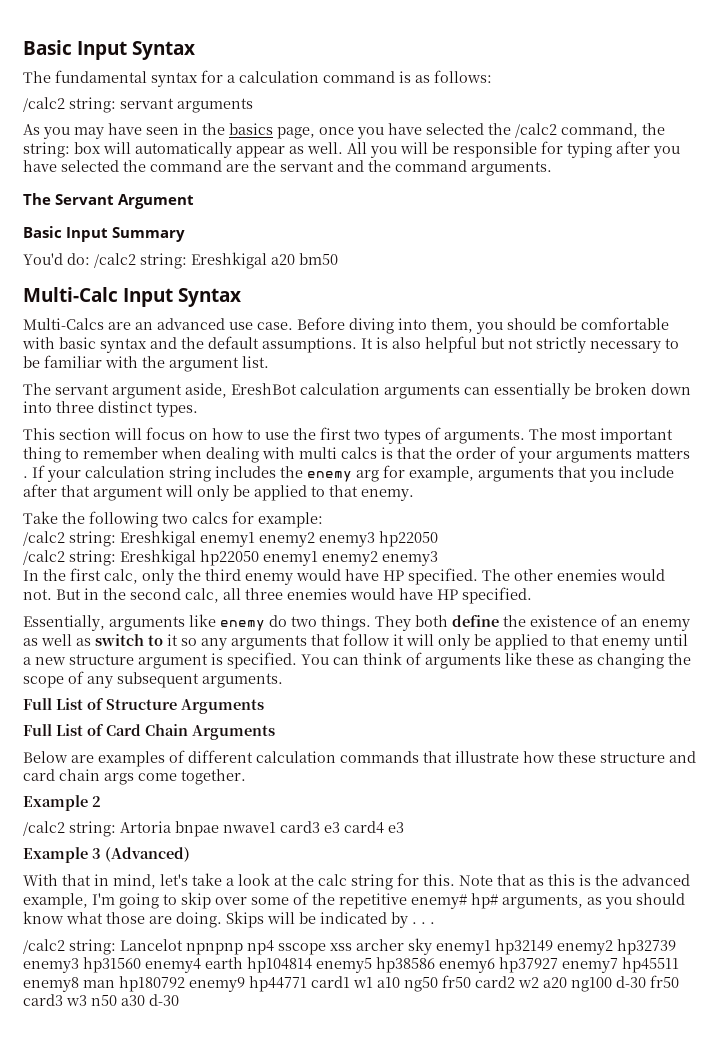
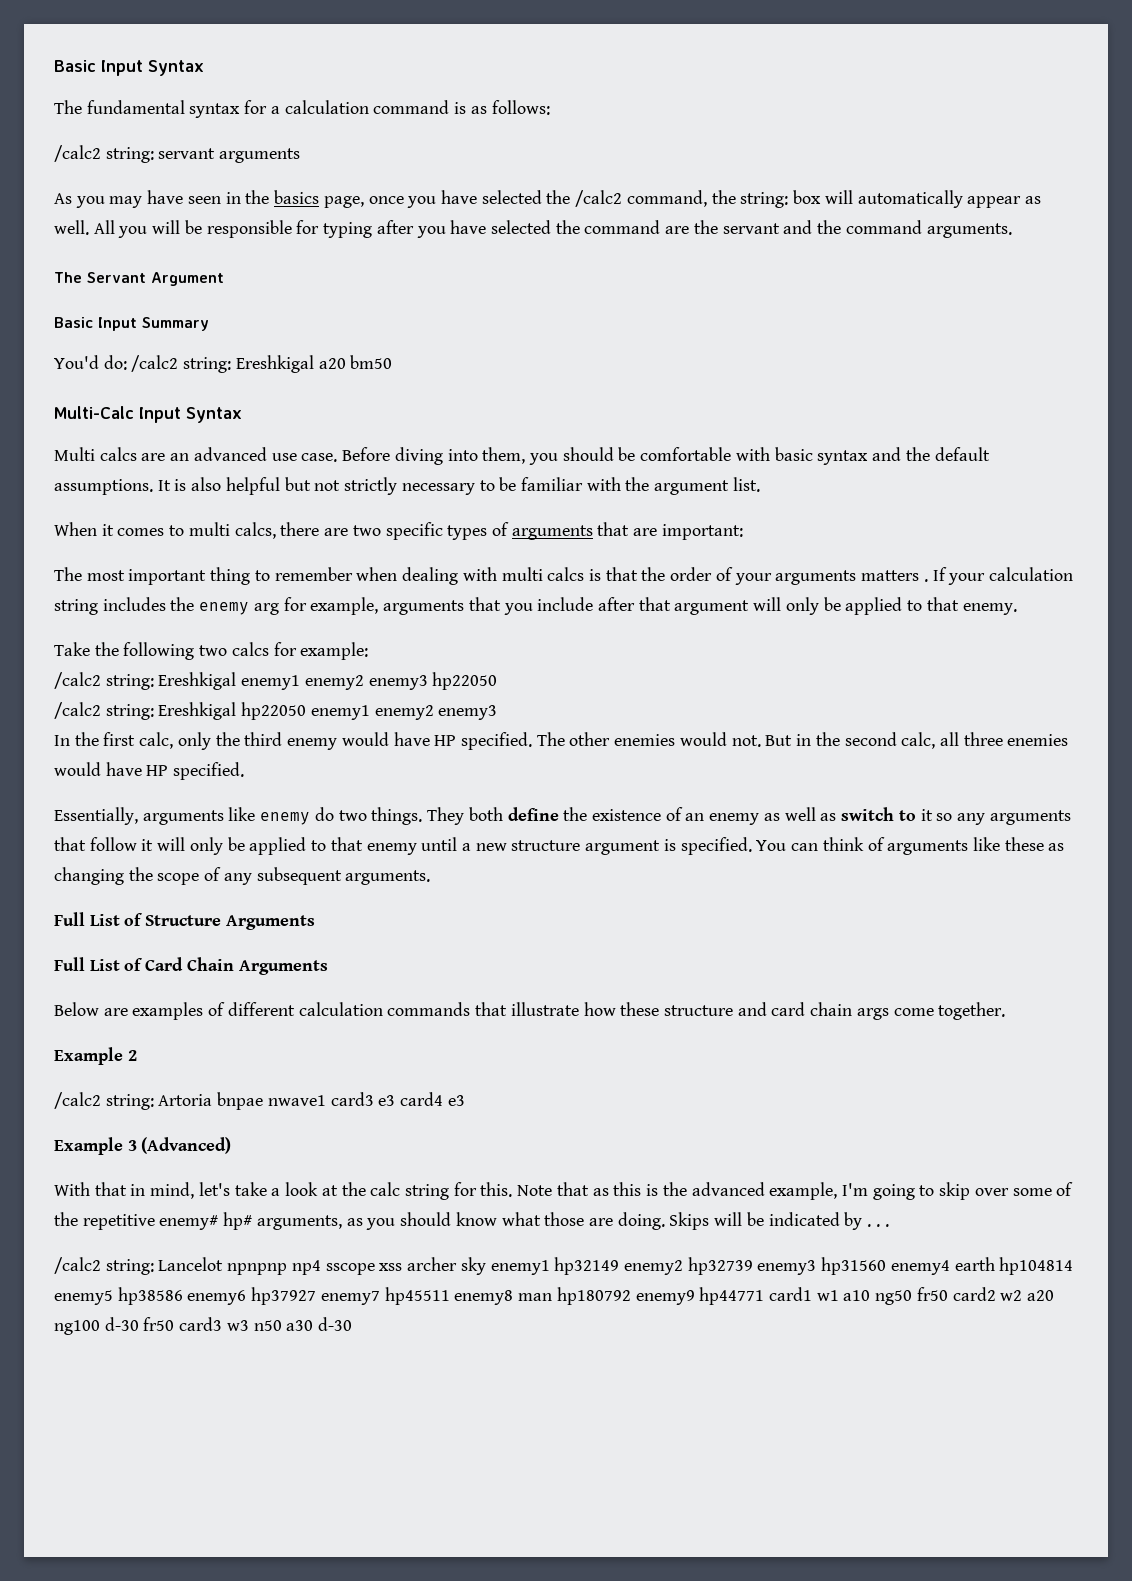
[23,318,104,330] Multi-Calcs -> [54,447,137,461] Multi calcs
[23,382,691,399] [23,401,198,417] [23,427,525,444] The servant argument aside, EreshBot calculation arguments can essentially be broken down into three distinct types. // This section will focus on how to use the first two types of arguments. -> [54,522,743,540] When it comes to multi calcs, there are two specific types of arguments that are important: //

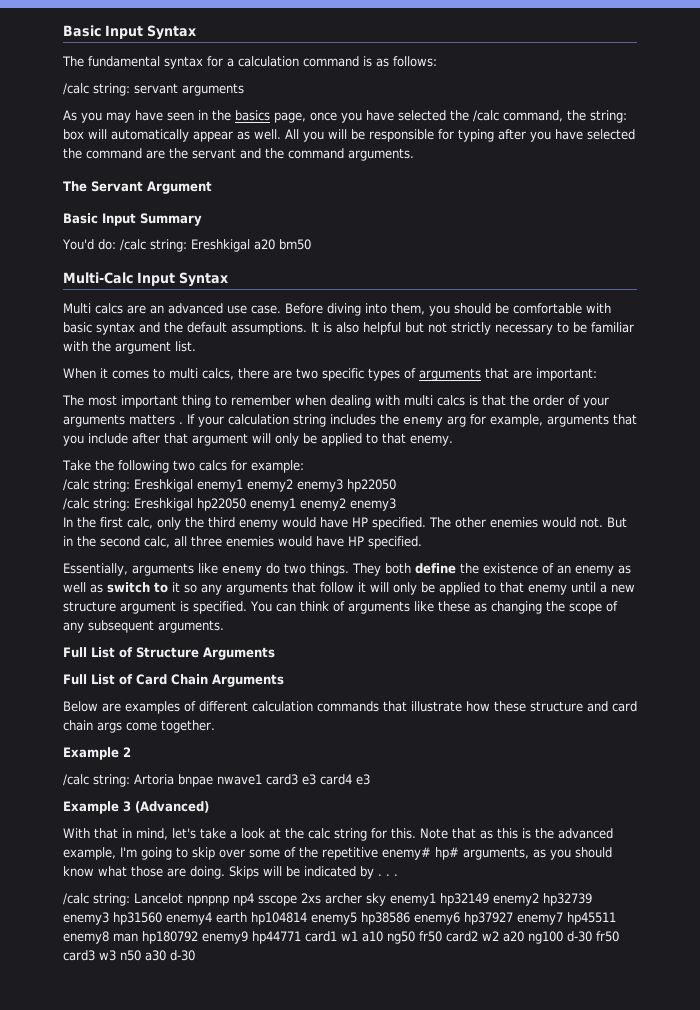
[54,145,101,162] /calc2 -> [63,83,89,95] /calc
[575,190,623,207] /calc2 -> [473,110,499,122] /calc
[131,355,179,372] /calc2 -> [119,239,146,251] /calc
[54,672,101,689] /calc2 -> [63,479,89,491] /calc
[54,702,101,719] /calc2 -> [63,498,89,510] /calc
[54,1092,101,1109] /calc2 -> [63,774,89,786] /calc
[54,1257,101,1274] /calc2 -> [63,893,89,905] /calc
[379,1263,403,1271] xss -> [301,893,321,904] 2xs

